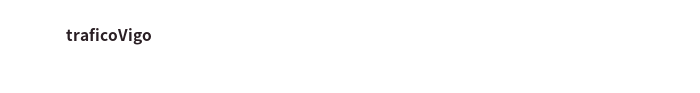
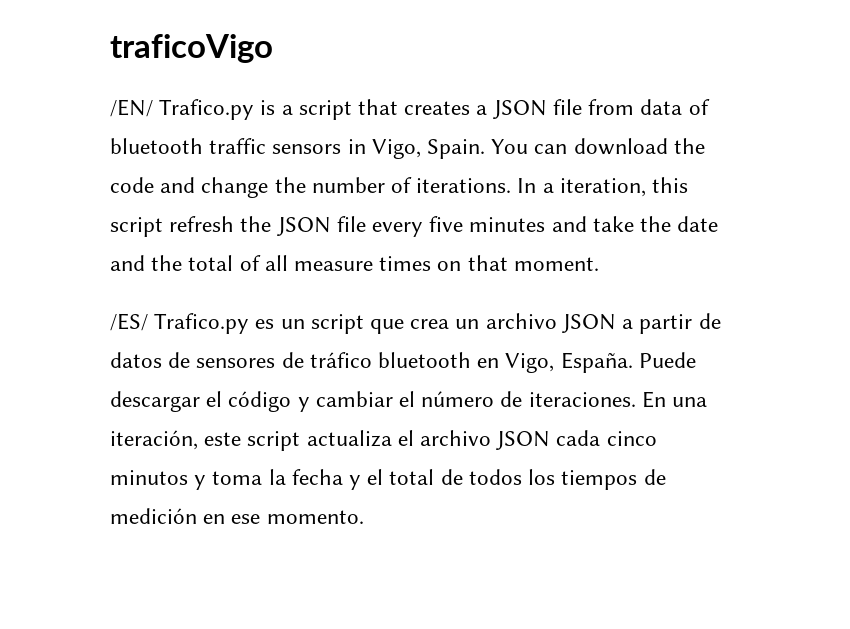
(152, 36) none -> [110,99,710,120] [110,138,705,159] [110,177,689,198] [110,216,719,237] [110,255,599,271] [110,313,721,334] [110,352,696,373] [110,391,708,412] [110,430,657,451] [110,469,666,490] [110,508,364,524] // /EN/ Trafico.py is a script that creates a JSON file from data of bluetooth traffic sensors in Vigo, Spain. You can download the code and change the number of iterations. In a iteration, this script refresh the JSON file every five minutes and take the date and the total of all measure times on that moment. // /ES/ Trafico.py es un script que crea un archivo JSON a partir de datos de sensores de tráfico bluetooth en Vigo, España. Puede descargar el código y cambiar el número de iteraciones. En una iteración, este script actualiza el archivo JSON cada cinco minutos y toma la fecha y el total de todos los tiempos de medición en ese momento.

